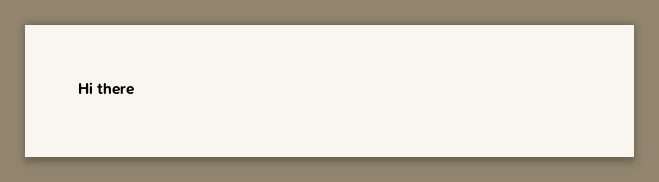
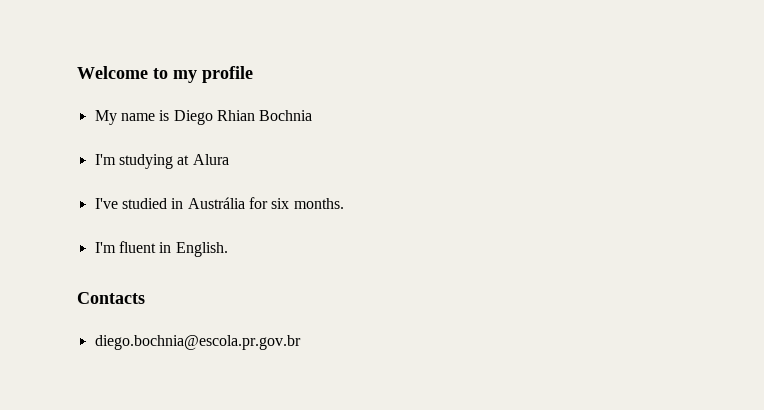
[78,82,135,95] Hi there -> [77,66,253,83] [94,110,313,125] [94,154,229,169] [94,197,344,209] [94,241,228,257] [77,292,145,304] [94,335,301,350] Welcome to my profile // My name is Diego Rhian Bochnia // I'm studying at Alura // I've studied in Austrália for six months. // I'm fluent in English. // Contacts // diego.bochnia@escola.pr.gov.br

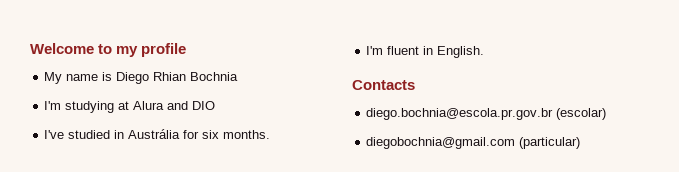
(229, 159) none -> [167,101,216,110] and DIO
(301, 342) none -> [556,108,607,120] [366,137,581,149] (escolar) // diegobochnia@gmail.com (particular)

